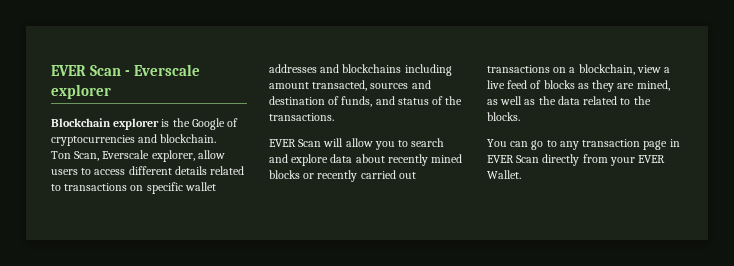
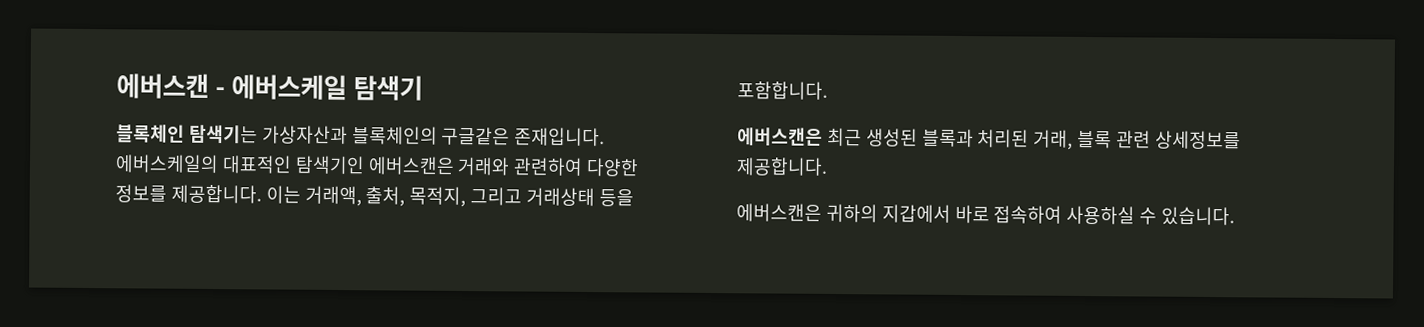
[51,64,201,76] [51,84,111,99] [51,118,239,130] [51,134,217,146] [51,150,225,162] [51,166,245,175] [51,182,216,194] [269,64,452,76] [269,80,431,91] [269,96,463,107] [269,113,334,121] [269,138,445,150] [269,154,463,166] [269,170,416,182] [487,64,671,75] [487,80,670,92] [487,96,651,105] [487,112,520,121] [487,139,680,150] [487,154,666,166] [487,170,521,179] EVER Scan - Everscale explorer // Blockchain explorer is the Google of cryptocurrencies and blockchain. // Ton Scan, Everscale explorer, allow users to access different details related to transactions on specific wallet addresses and blockchains including amount transacted, sources and destination of funds, and status of the transactions. // EVER Scan will allow you to search and explore data about recently mined blocks or recently carried out transactions on a blockchain, view a live feed of blocks as they are mined, as well as the data related to the blocks. // You can go to any transaction page in EVER Scan directly from your EVER Wallet. -> [116,73,423,101] [116,124,606,147] [115,154,640,177] [115,184,634,208] [737,81,828,100] [737,127,1241,150] [736,157,828,176] [736,203,1236,226] 에버스캔 - 에버스케일 탐색기 // 블록체인 탐색기는 가상자산과 블록체인의 구글같은 존재입니다. 에버스케일의 대표적인 탐색기인 에버스캔은 거래와 관련하여 다양한 정보를 제공합니다. 이는 거래액, 출처, 목적지, 그리고 거래상태 등을 포함합니다. // 에버스캔은 최근 생성된 블록과 처리된 거래, 블록 관련 상세정보를 제공합니다. // 에버스캔은 귀하의 지갑에서 바로 접속하여 사용하실 수 있습니다.

